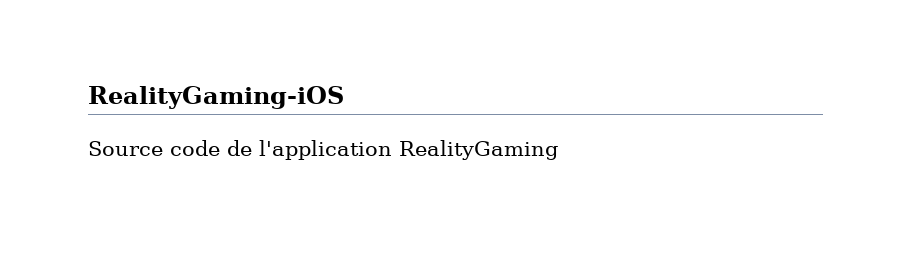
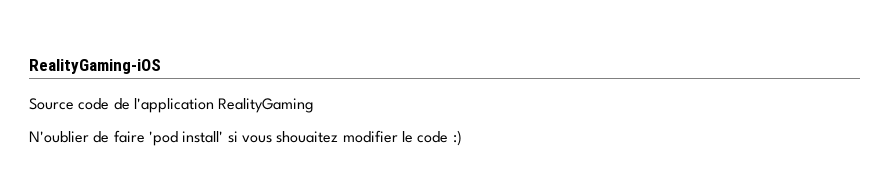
(558, 150) none -> [29,130,462,146] // N'oublier de faire 'pod install' si vous shouaitez modifier le code :)

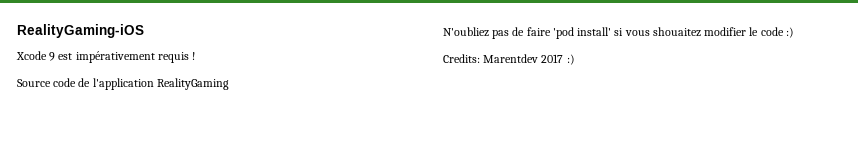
(161, 66) none -> [16,51,196,63] // Xcode 9 est impérativement requis !
[29,131,89,143] N'oublier -> [443,27,510,39] N'oubliez pas
(462, 138) none -> [443,54,575,65] // Credits: Marentdev 2017 :)

